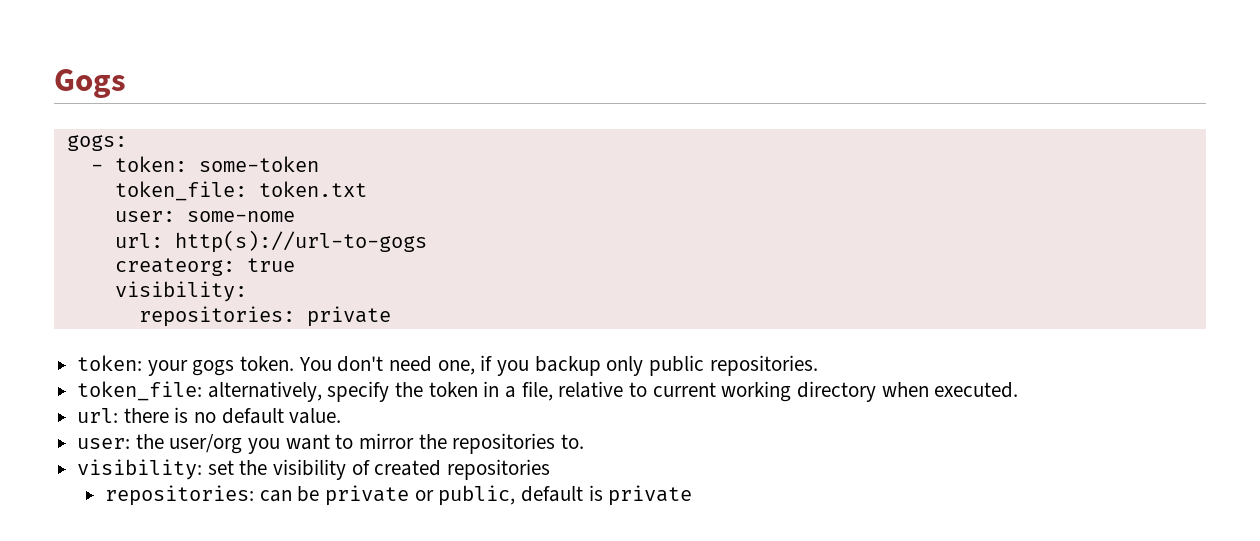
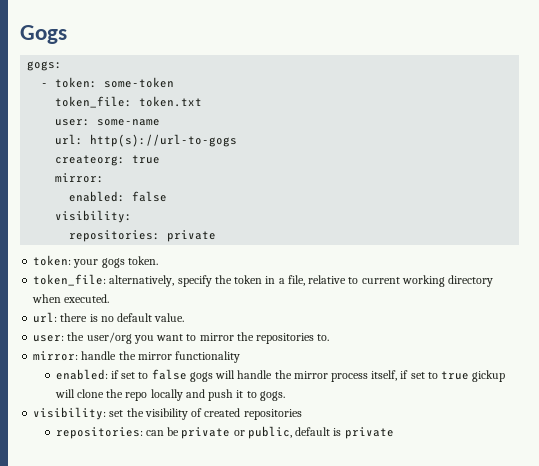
[186,211,295,222] some-nome -> [97,119,161,126] some-name
(295, 265) none -> [55,173,105,183] [69,191,168,202] // mirror: // enabled: false
[298,355,818,376] You don't need one, if you backup only public repositories. -> (158, 260) none
(585, 441) none -> [33,351,241,363] [55,369,506,382] [54,389,285,401] // mirror: handle the mirror functionality // enabled: if set to false gogs will handle the mirror process itself, if set to true gickup will clone the repo locally and push it to gogs.

